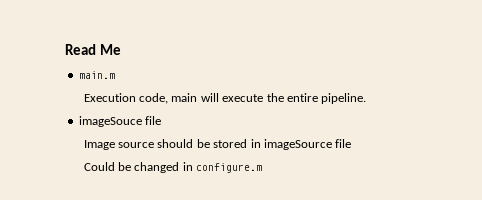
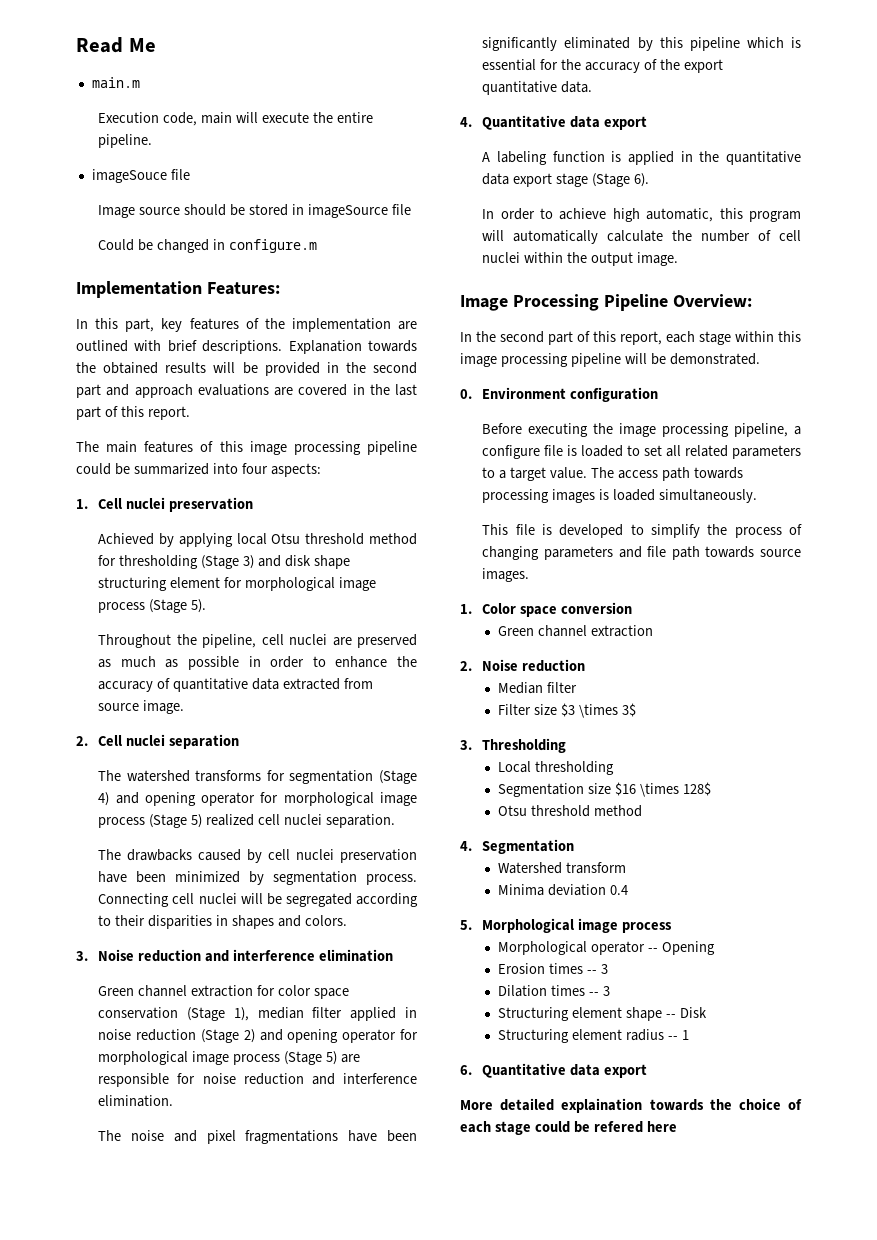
(263, 168) none -> [76,281,280,298] [76,318,417,332] [76,340,417,354] [76,362,417,376] [76,384,417,398] [76,406,190,420] [76,441,418,455] [76,463,321,477] [76,497,254,512] [98,533,417,547] [98,555,350,569] [98,577,376,591] [98,599,207,613] [98,634,417,648] [98,656,417,670] [98,678,373,692] [98,700,185,714] [76,734,240,749] [98,770,417,784] [98,792,417,806] [98,814,395,828] [98,849,417,863] [98,871,417,885] [98,893,418,907] [98,915,347,929] [76,949,393,962] [98,985,349,999] [98,1007,417,1021] [98,1029,418,1043] [98,1051,360,1065] [98,1073,417,1087] [98,1095,174,1107] [98,1130,417,1144] [482,37,801,51] [482,59,723,73] [482,81,593,95] [460,115,648,130] [482,151,801,165] [482,173,649,187] [482,208,801,222] [482,230,801,244] [482,252,678,266] [460,294,752,311] [460,331,801,345] [460,353,760,367] [460,387,659,402] [482,423,801,437] [482,445,801,459] [482,467,743,481] [482,489,757,503] [482,524,802,538] [482,546,801,560] [482,568,530,582] [460,602,633,617] [498,625,654,637] [460,659,586,672] [498,682,578,694] [498,703,636,718] [460,738,567,753] [498,761,615,775] [498,782,711,797] [498,805,643,817] [460,839,575,854] [498,862,627,874] [498,884,629,896] [460,918,673,933] [498,941,715,955] [498,963,608,974] [498,985,610,997] [498,1007,707,1021] [498,1029,689,1043] [460,1063,648,1078] [460,1098,802,1113] [460,1121,677,1135] // Implementation Features: // In this part, key features of the implementation are outlined with brief descriptions. Explanation towards the obtained results will be provided in the second part and approach evaluations are covered in the last part of this report. // The main features of this image processing pipeline could be summarized into four aspects: // 1. Cell nuclei preservation // Achieved by applying local Otsu threshold method for thresholding (Stage 3) and disk shape structuring element for morphological image process (Stage 5). // Throughout the pipeline, cell nuclei are preserved as much as possible in order to enhance the accuracy of quantitative data extracted from source image. // 2. Cell nuclei separation // The watershed transforms for segmentation (Stage 4) and opening operator for morphological image process (Stage 5) realized cell nuclei separation. // The drawbacks caused by cell nuclei preservation have been minimized by segmentation process. Connecting cell nuclei will be segregated according to their disparities in shapes and colors. // 3. Noise reduction and interference elimination // Green channel extraction for color space conservation (Stage 1), median filter applied in noise reduction (Stage 2) and opening operator for morphological image process (Stage 5) are responsible for noise reduction and interference elimination. // The noise and pixel fragmentations have been significantly eliminated by this pipeline which is essential for the accuracy of the export quantitative data. // 4. Quantitative data export // A labeling function is applied in the quantitative data export stage (Stage 6). // In order to achieve high automatic, this program will automatically calculate the number of cell nuclei within the output image. // Image Processing Pipeline Overview: // In the second part of this report, each stage within this image processing pipeline will be demonstrated. // 0. Environment configuration // Before executing the image processing pipeline, a configure file is loaded to set all related parameters to a target value. The access path towards processing images is loaded simultaneously. // This file is developed to simplify the process of changing parameters and file path towards source images. // 1. Color space conversion // Green channel extraction // 2. Noise reduction // Median filter // Filter size $3 \times 3$ // 3. Thresholding // Local thresholding // Segmentation size $16 \times 128$ // Otsu threshold method // 4. Segmentation // Watershed transform // Minima deviation 0.4 // 5. Morphological image process // Morphological operator -- Opening // Erosion times -- 3 // Dilation times -- 3 // Structuring element shape -- Disk // Structuring element radius -- 1 // 6. Quantitative data export // More detailed explaination towards the choice of each stage could be refered here

